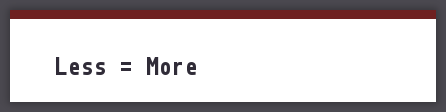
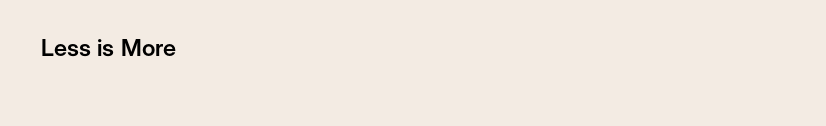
[119,62,132,75] = -> [97,39,115,57] is

